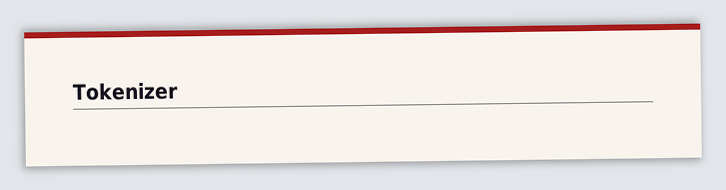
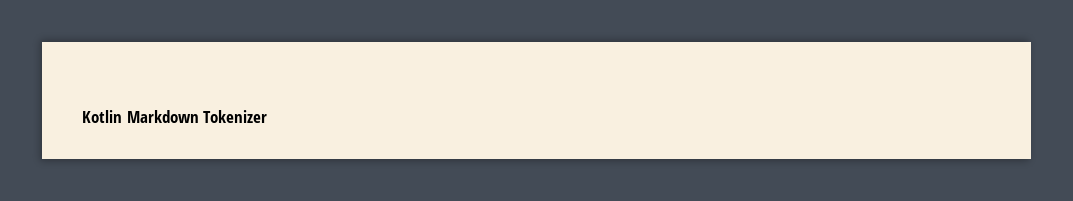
(72, 91) none -> [82,110,199,123] Kotlin Markdown

